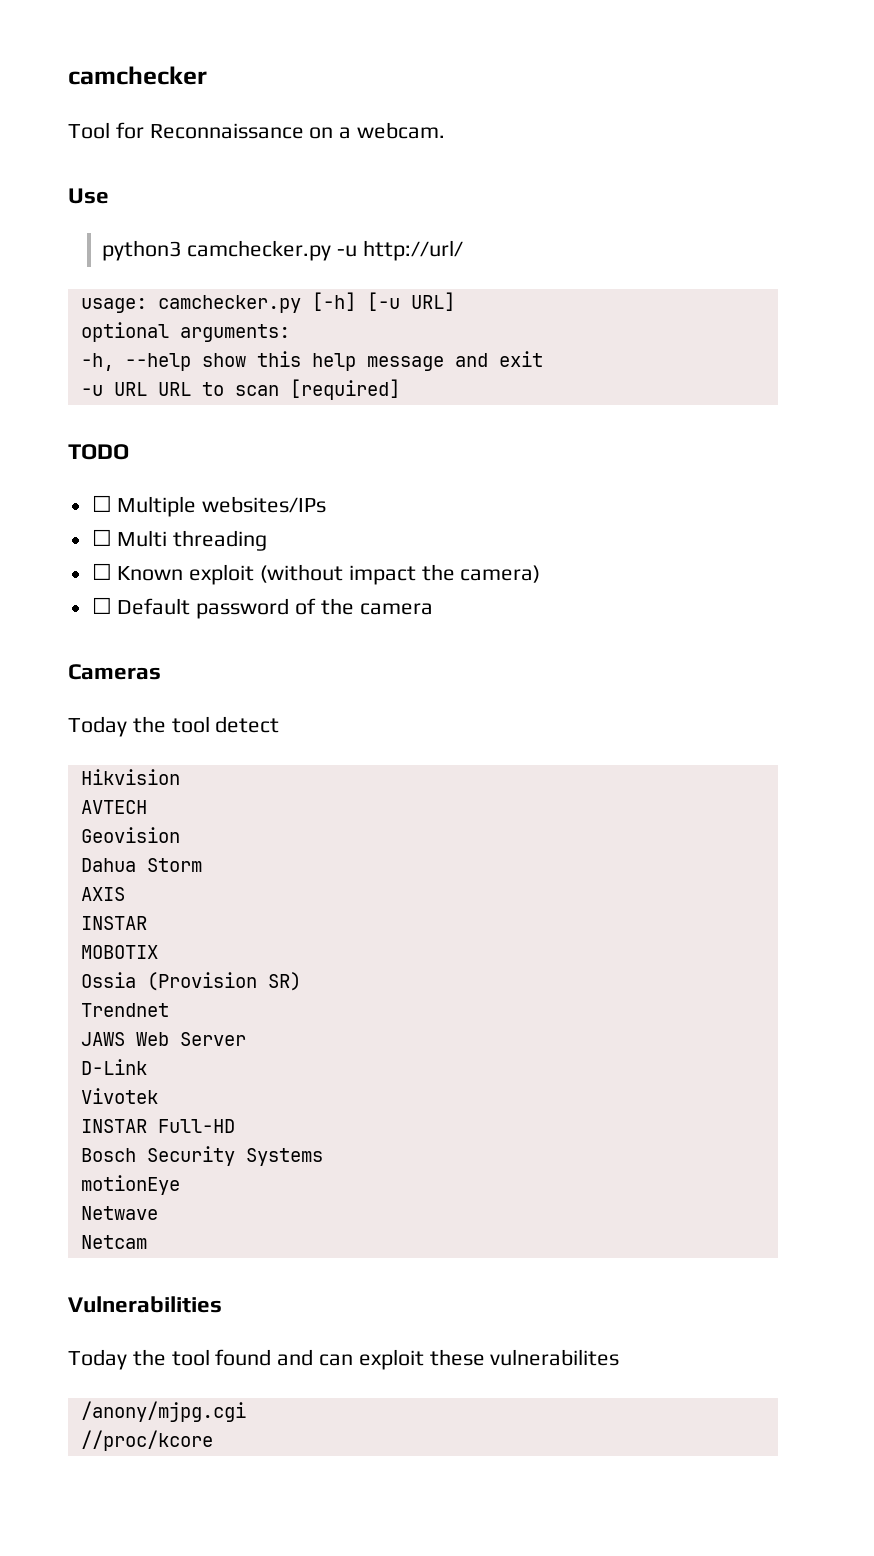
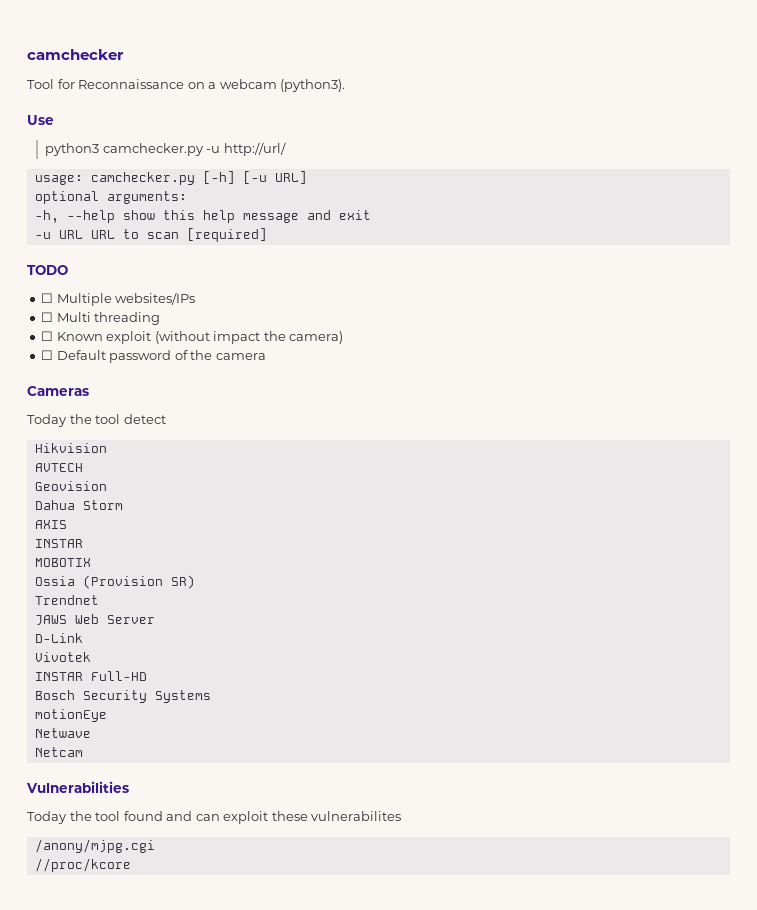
[357,122,446,139] webcam. -> [219,79,346,92] webcam (python3).

